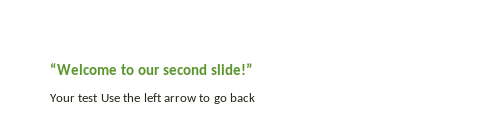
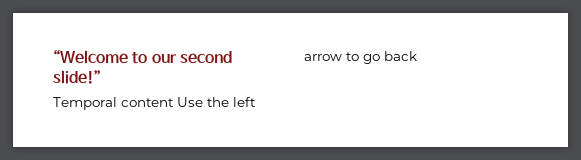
[50,94,99,102] Your test -> [53,97,174,110] Temporal content

